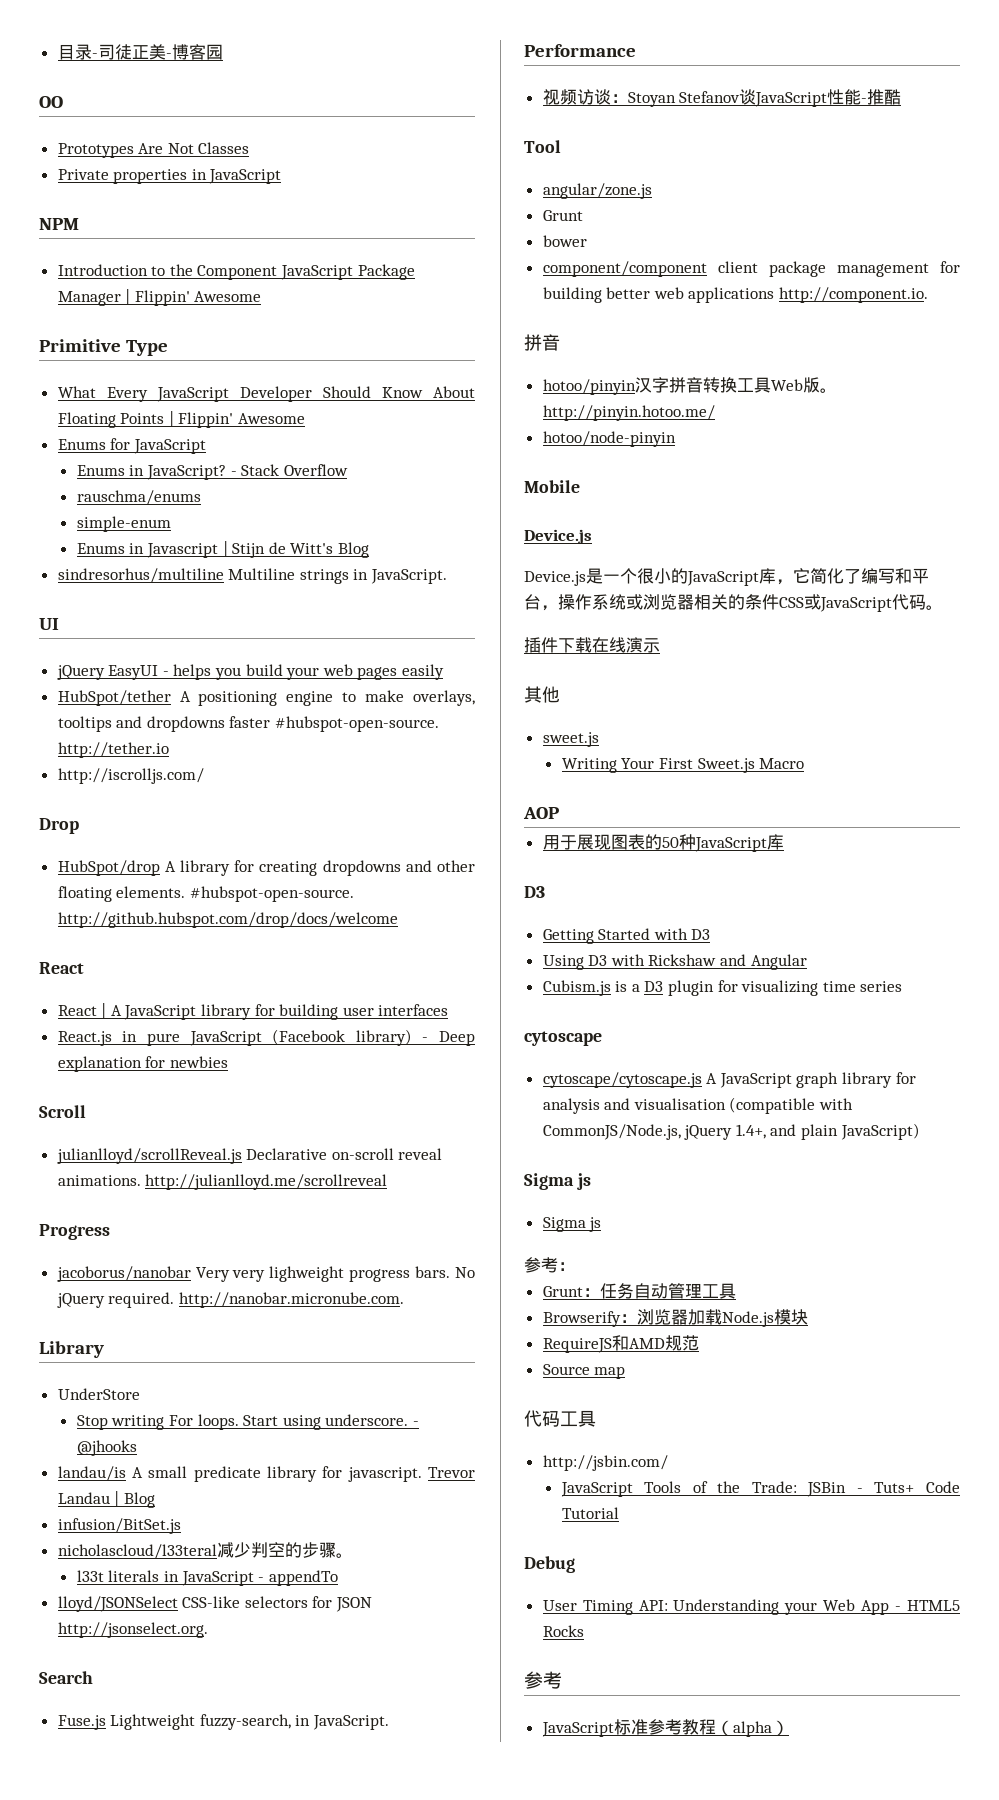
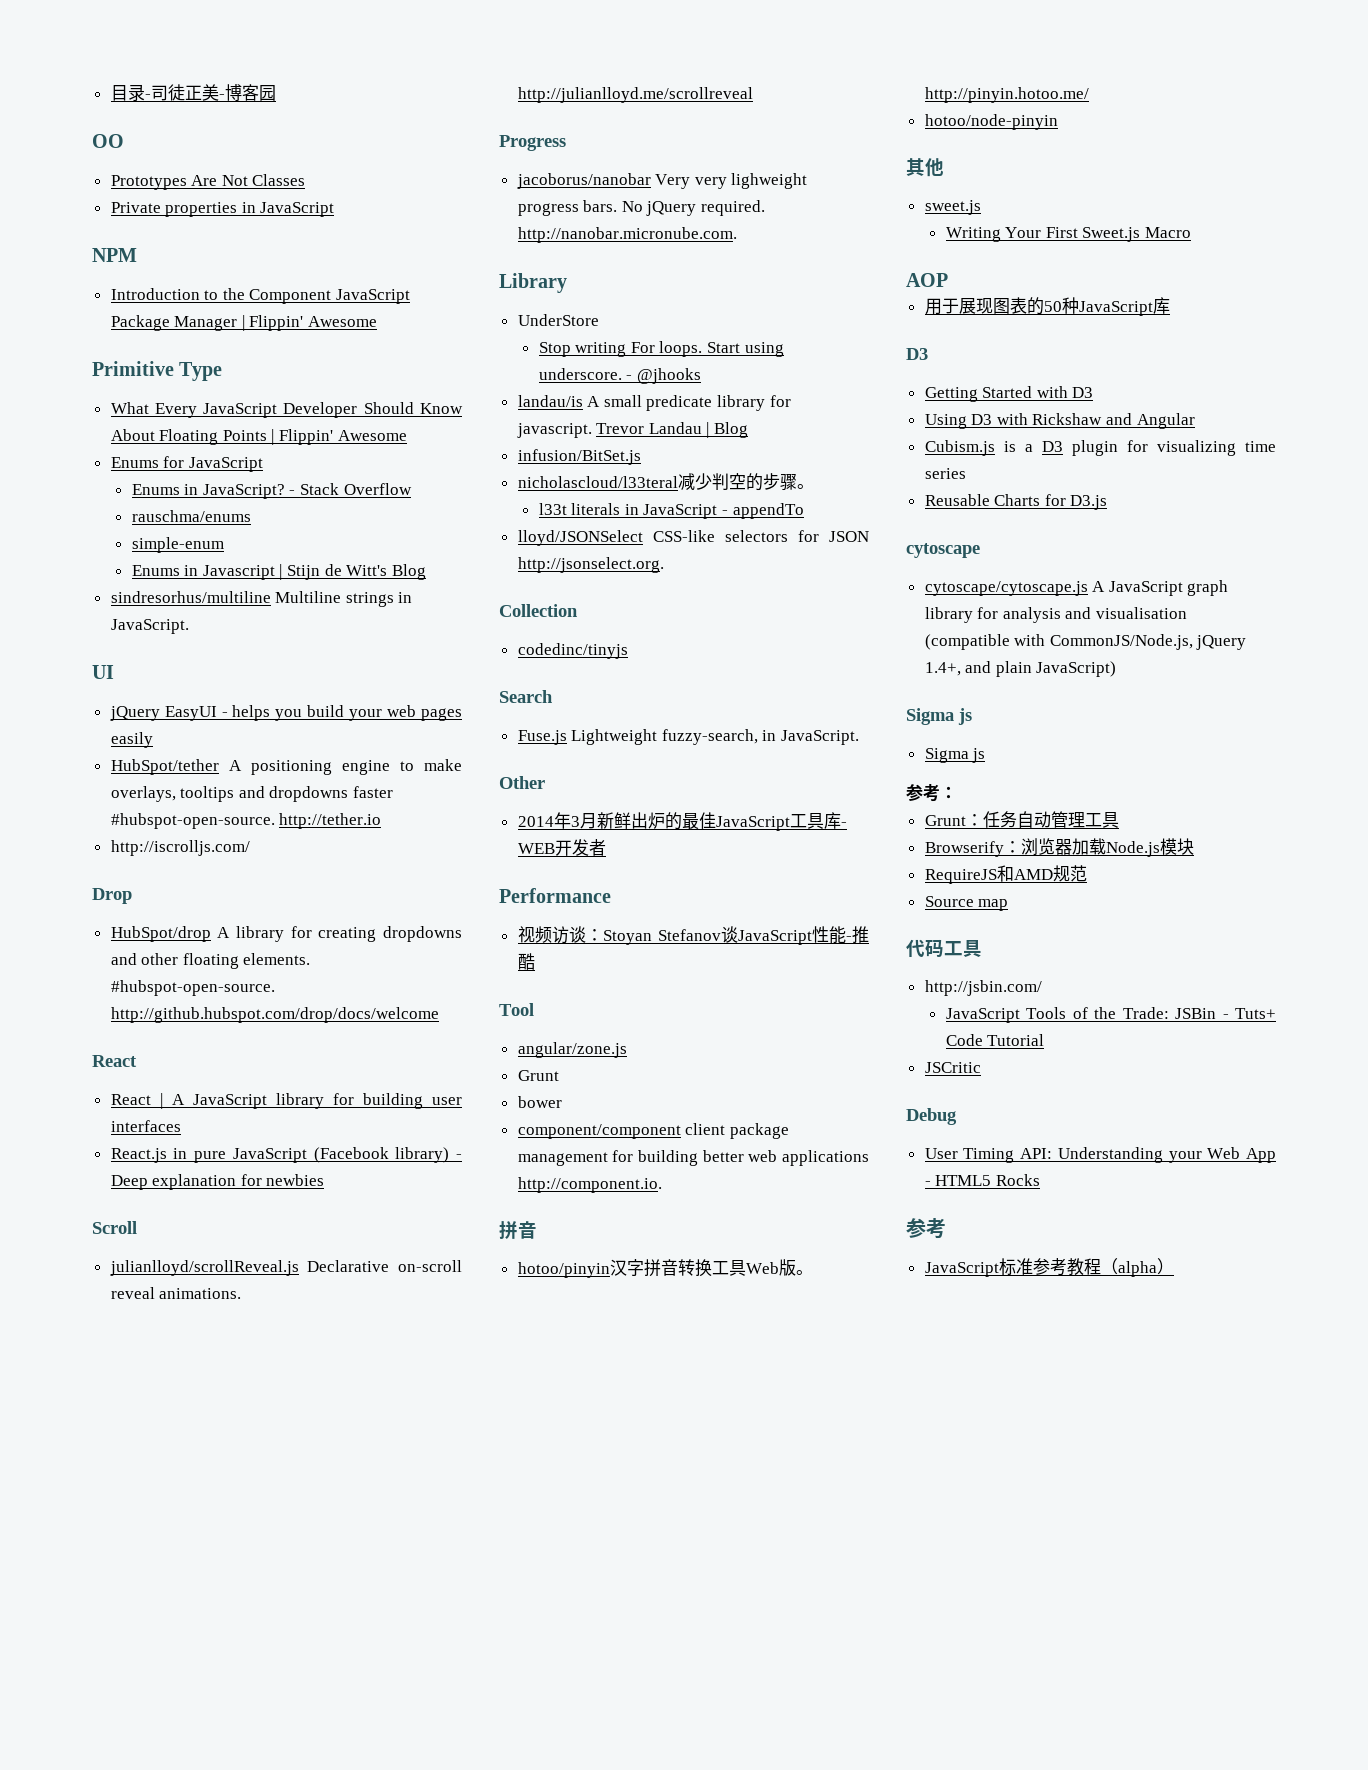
(208, 1630) none -> [499,604,578,617] [517,643,628,659] // Collection // codedinc/tinyjs
(390, 1722) none -> [499,776,545,789] [517,812,847,831] [517,839,606,856] // Other // 2014年3月新鲜出炉的最佳JavaScript工具库- WEB开发者
[524,480,580,493] [524,529,592,544] [524,568,929,586] [524,594,943,612] [524,637,660,653] // Mobile // Device.js // Device.js是一个很小的JavaScript库，它简化了编写和平台，操作系统或浏览器相关的条件CSS或JavaScript代码。 // 插件下载在线演示 -> (1058, 122) none
(903, 986) none -> [924,494,1108,510] // Reusable Charts for D3.js
(619, 1513) none -> [924,1062,981,1073] // JSCritic

